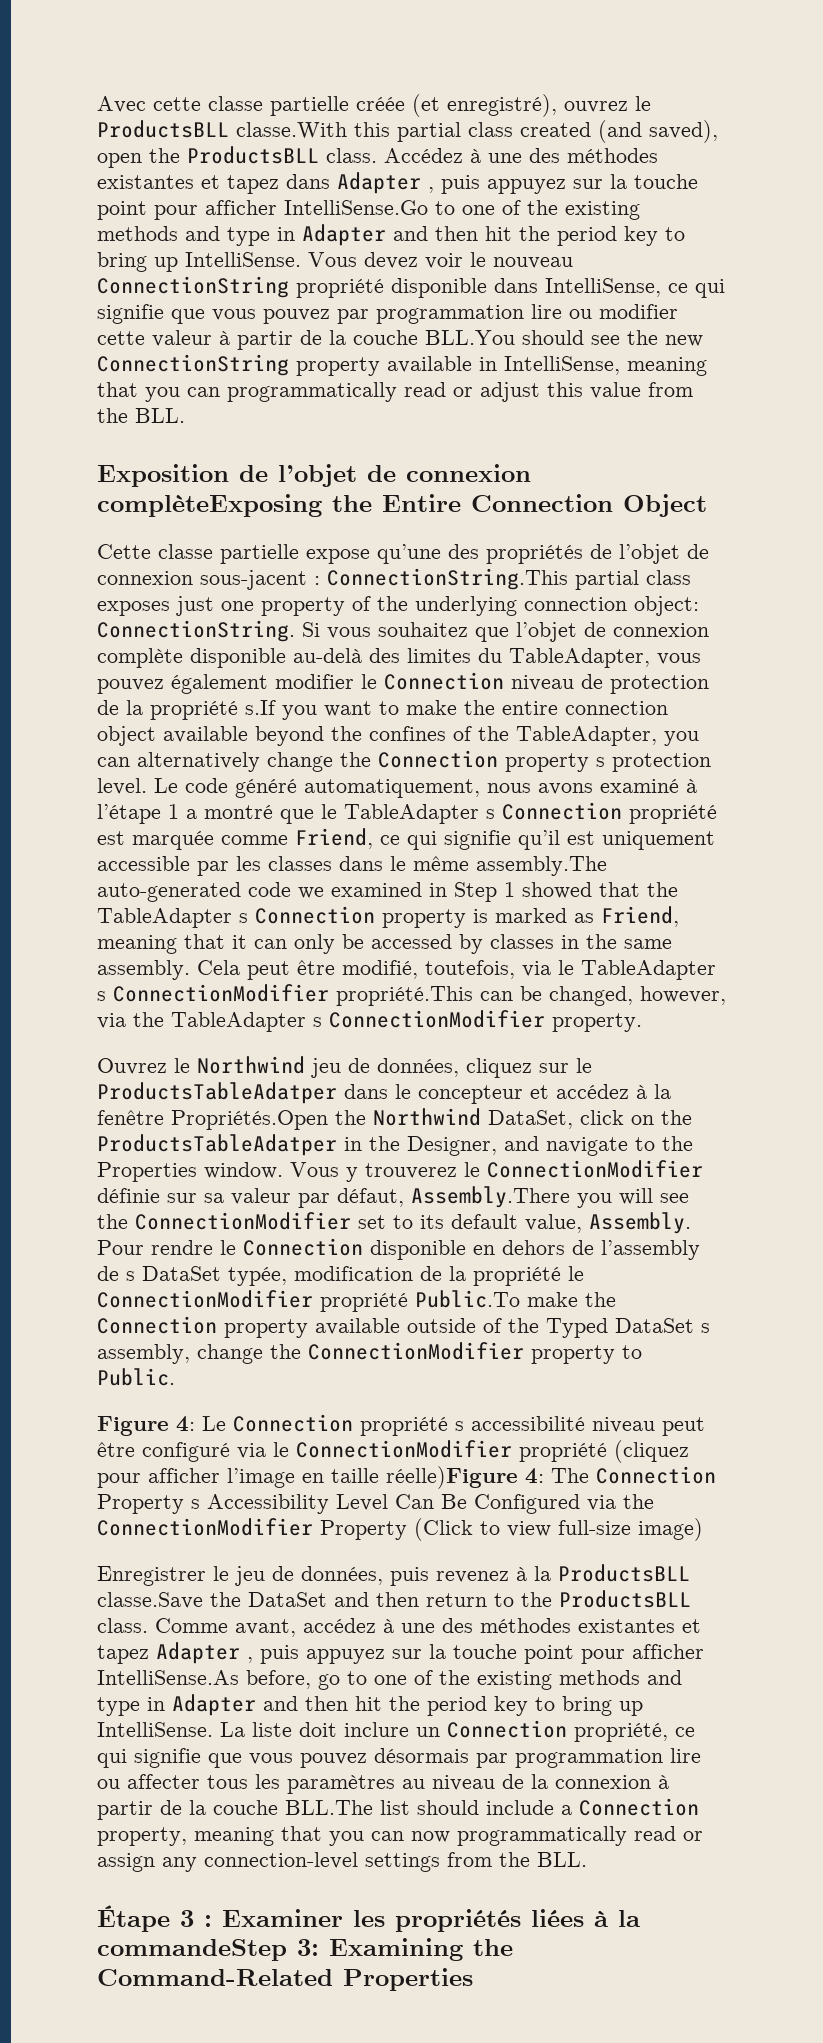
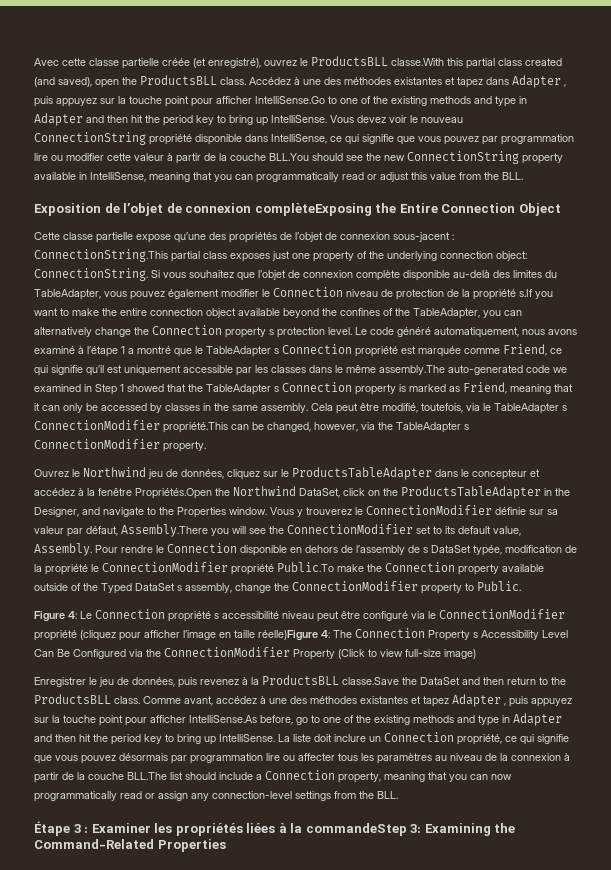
[97,1082,337,1104] ProductsTableAdatper -> [292,467,432,480] ProductsTableAdapter
[97,1134,337,1156] ProductsTableAdatper -> [401,486,541,499] ProductsTableAdapter

